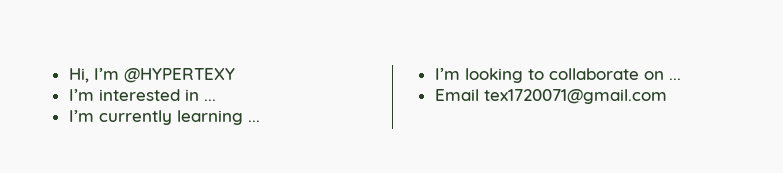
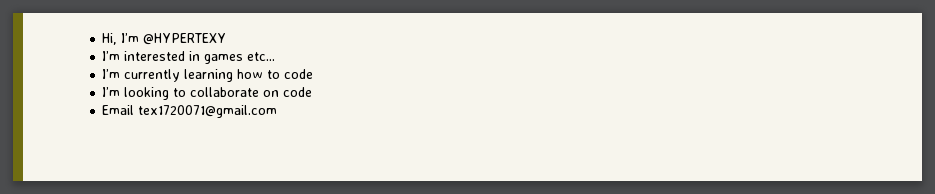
[203,99,216,101] ... -> [204,52,276,64] games etc...
[247,120,260,122] ... -> [237,69,314,79] how to code
[668,78,681,80] ... -> [283,87,313,97] code

